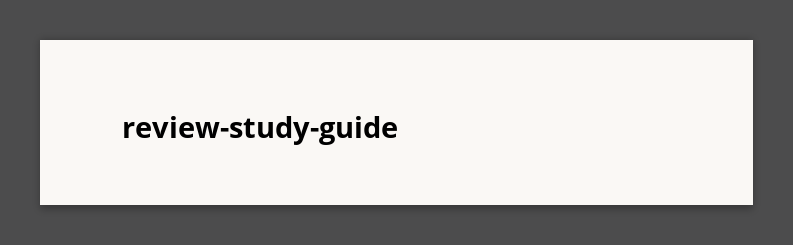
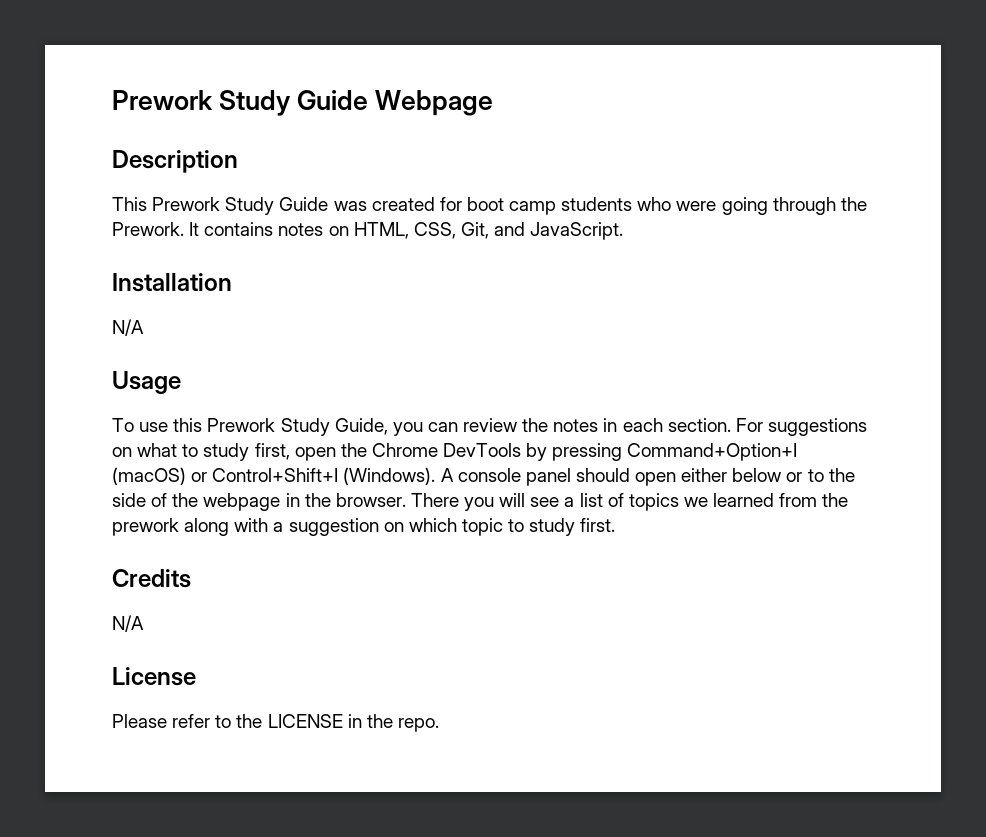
[122,116,398,145] review-study-guide -> [112,90,494,116] [112,150,238,173] [112,197,867,215] [112,222,624,240] [112,273,232,292] [112,319,144,336] [112,371,181,394] [112,418,867,436] [112,443,798,461] [112,467,855,486] [112,493,849,511] [112,518,616,536] [112,569,191,588] [112,615,144,632] [112,667,196,686] [112,714,439,732] Prework Study Guide Webpage // Description // This Prework Study Guide was created for boot camp students who were going through the Prework. It contains notes on HTML, CSS, Git, and JavaScript. // Installation // N/A // Usage // To use this Prework Study Guide, you can review the notes in each section. For suggestions on what to study first, open the Chrome DevTools by pressing Command+Option+I (macOS) or Control+Shift+I (Windows). A console panel should open either below or to the side of the webpage in the browser. There you will see a list of topics we learned from the prework along with a suggestion on which topic to study first. // Credits // N/A // License // Please refer to the LICENSE in the repo.

